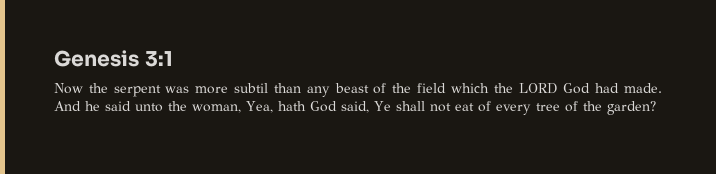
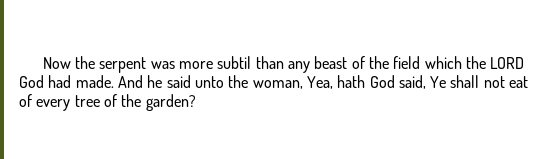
[54,50,173,67] Genesis 3:1 // -> (42, 63) none

